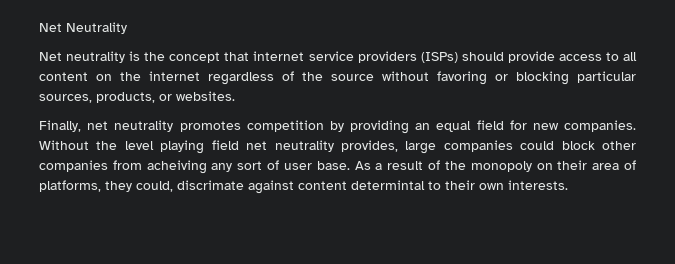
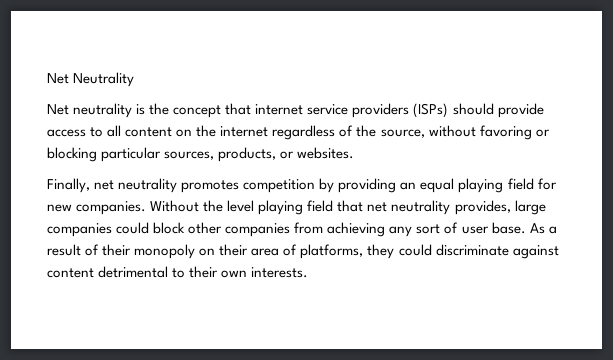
[331,74,374,81] source -> [380,129,425,138] source,
(472, 126) none -> [458,178,504,193] playing
(239, 145) none -> [337,200,364,212] that
[146,160,207,174] acheiving -> [327,222,386,237] achieving
[444,161,466,170] the -> [102,244,132,256] their
[136,180,244,192] could, discrimate -> [398,244,509,256] could discriminate
[351,180,425,190] determintal -> [98,266,169,278] detrimental

